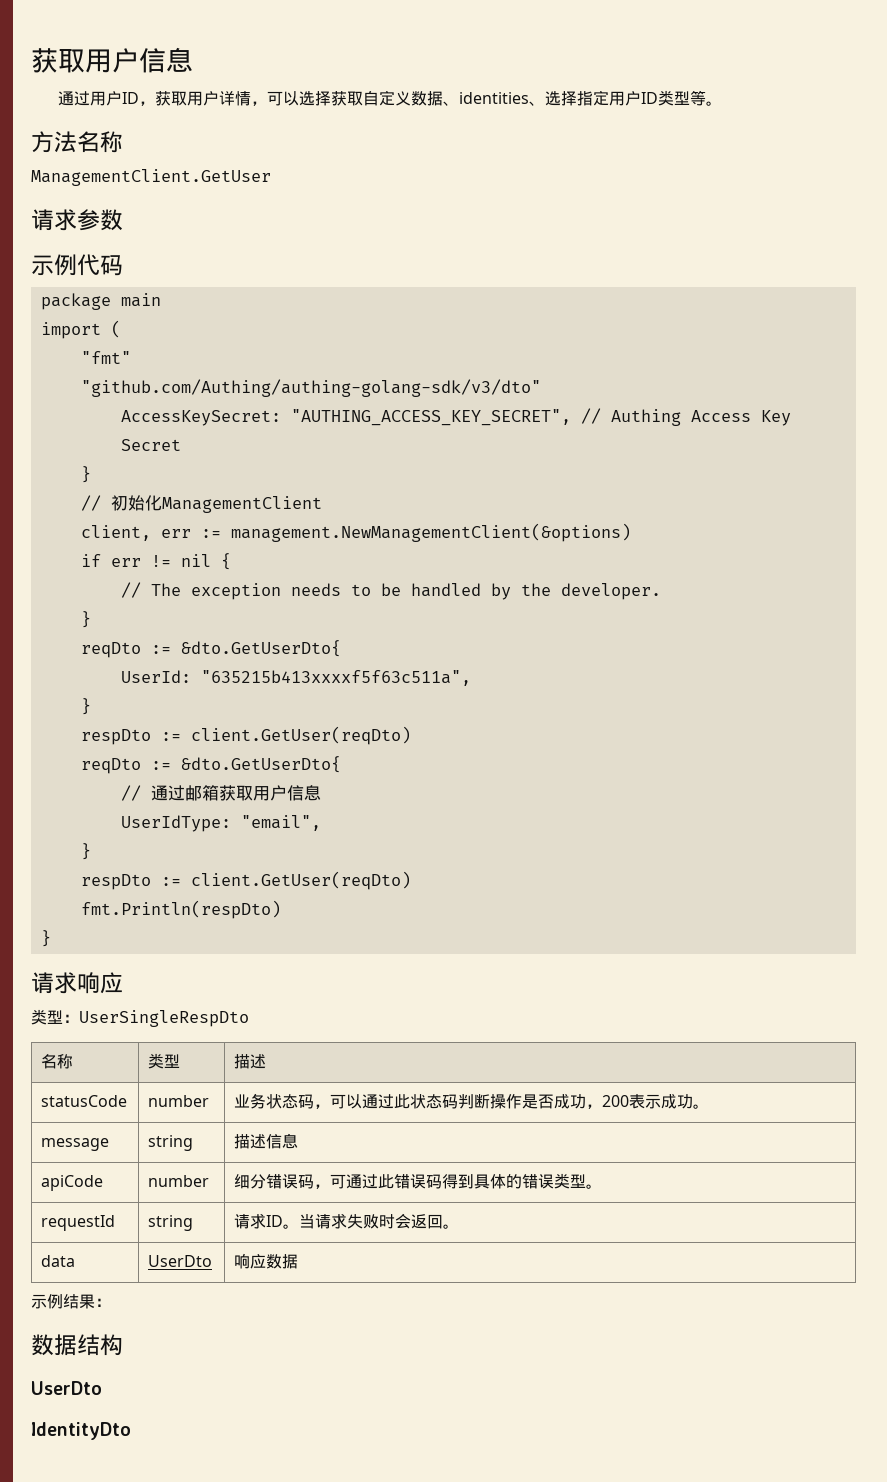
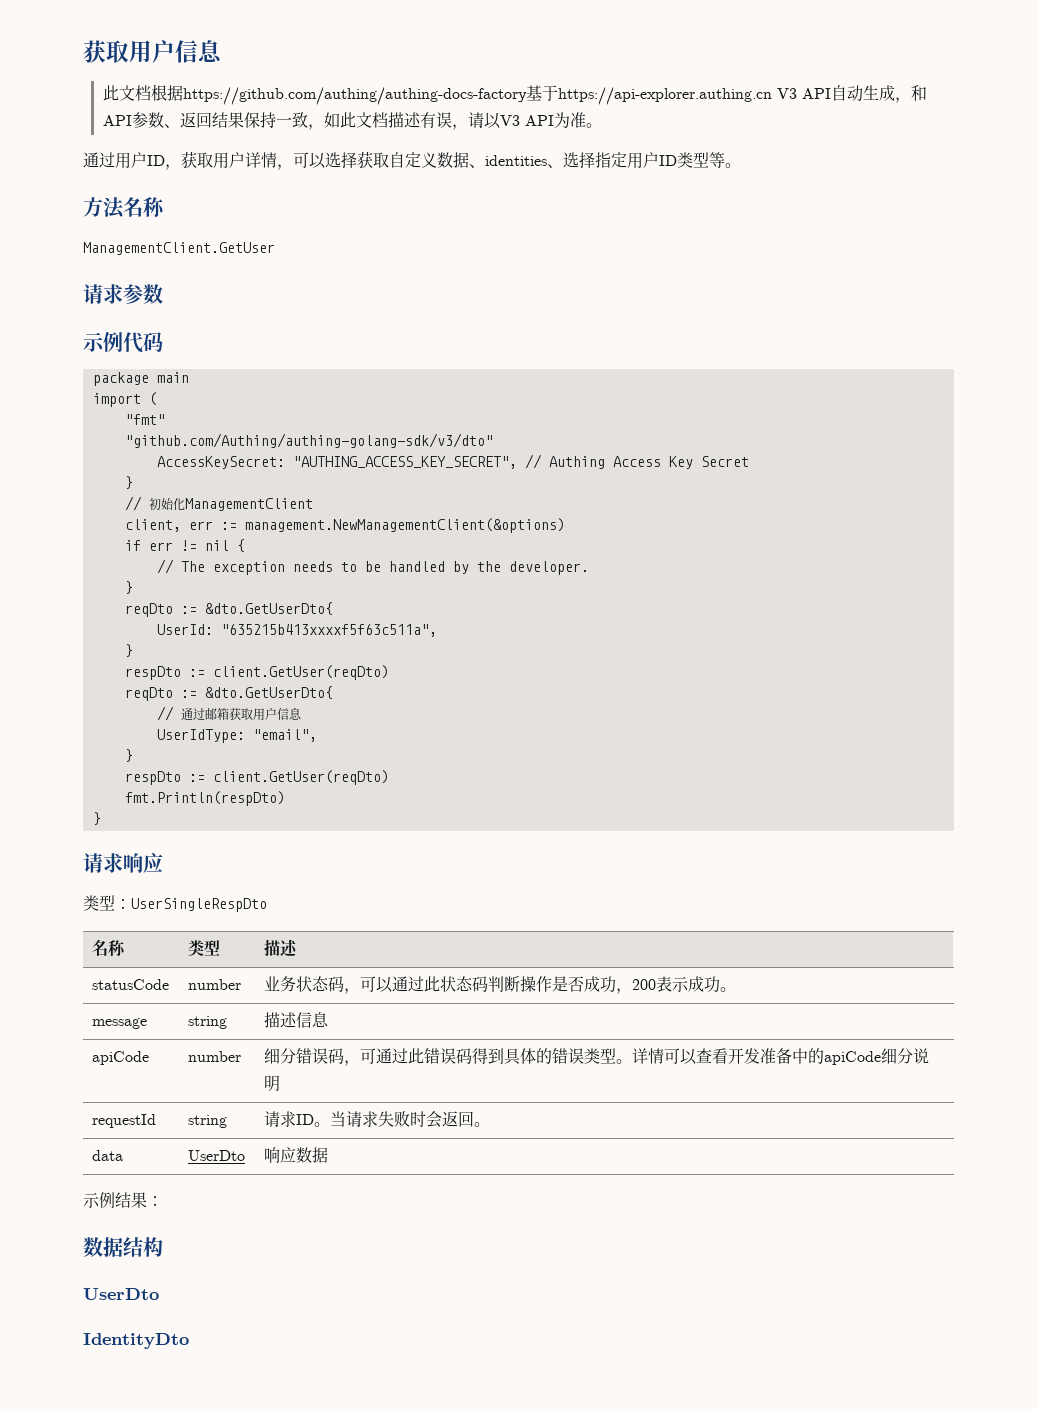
[31,47,193,73] 获取用户信息 -> [83,40,222,63] [102,84,927,105] [102,112,602,130] 获取用户信息 // 此文档根据https://github.com/authing/authing-docs-factory基于https://api-explorer.authing.cn V3 API自动生成，和API参数、返回结果保持一致，如此文档描述有误，请以V3 API为准。
(603, 1186) none -> [632,1048,930,1065] [264,1075,281,1092] 详情可以查看开发准备中的apiCode细分说明

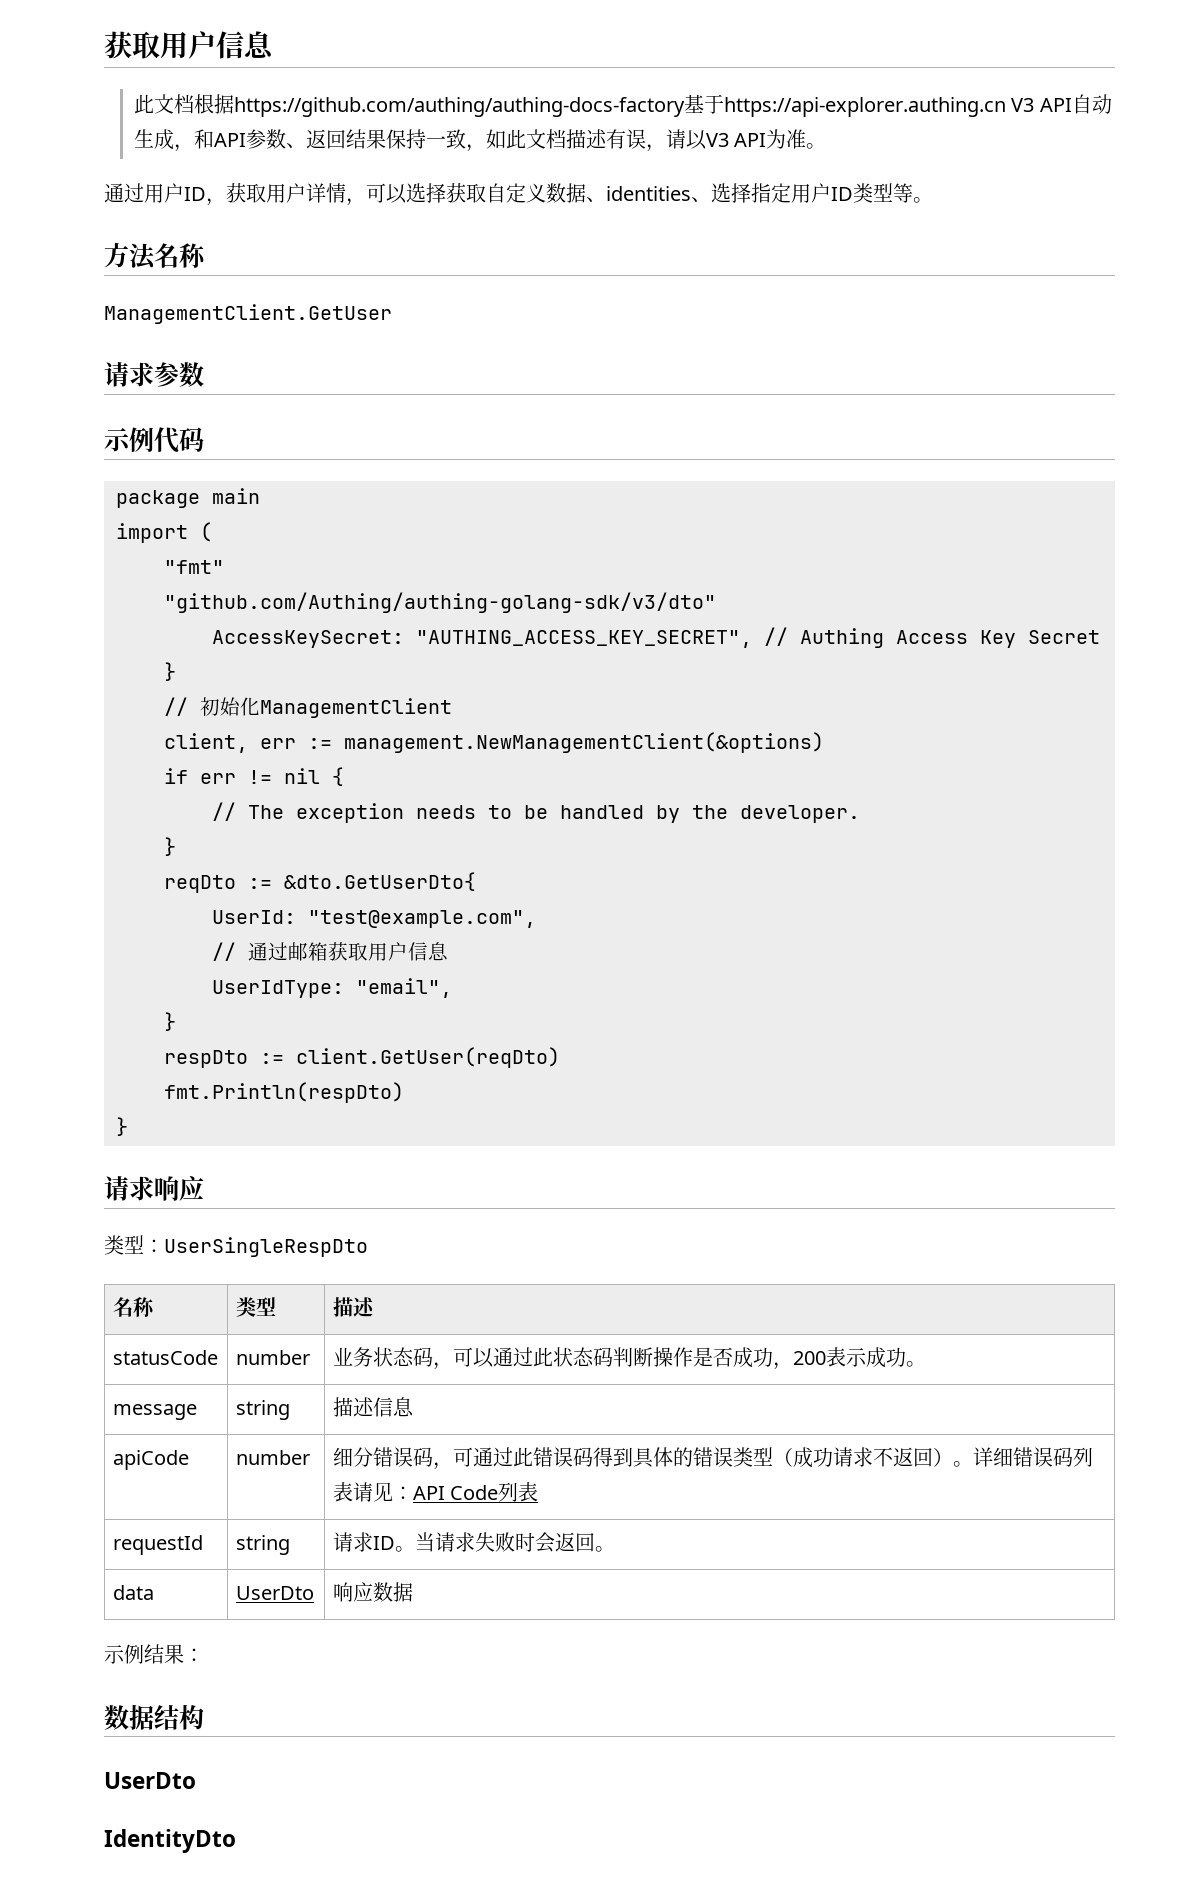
[220,624,437,637] [124,644,133,657] [124,665,389,680] [124,686,333,701] "635215b413xxxxf5f63c511a", // } // respDto := client.GetUser(reqDto) // reqDto := &dto.GetUserDto{ -> [308,910,536,928] "test@example.com",
[616,1048,930,1065] [264,1075,281,1092] 。详情可以查看开发准备中的apiCode细分说明 -> [772,1447,1093,1468] [332,1482,539,1502] （成功请求不返回）。详细错误码列表请见：API Code列表

